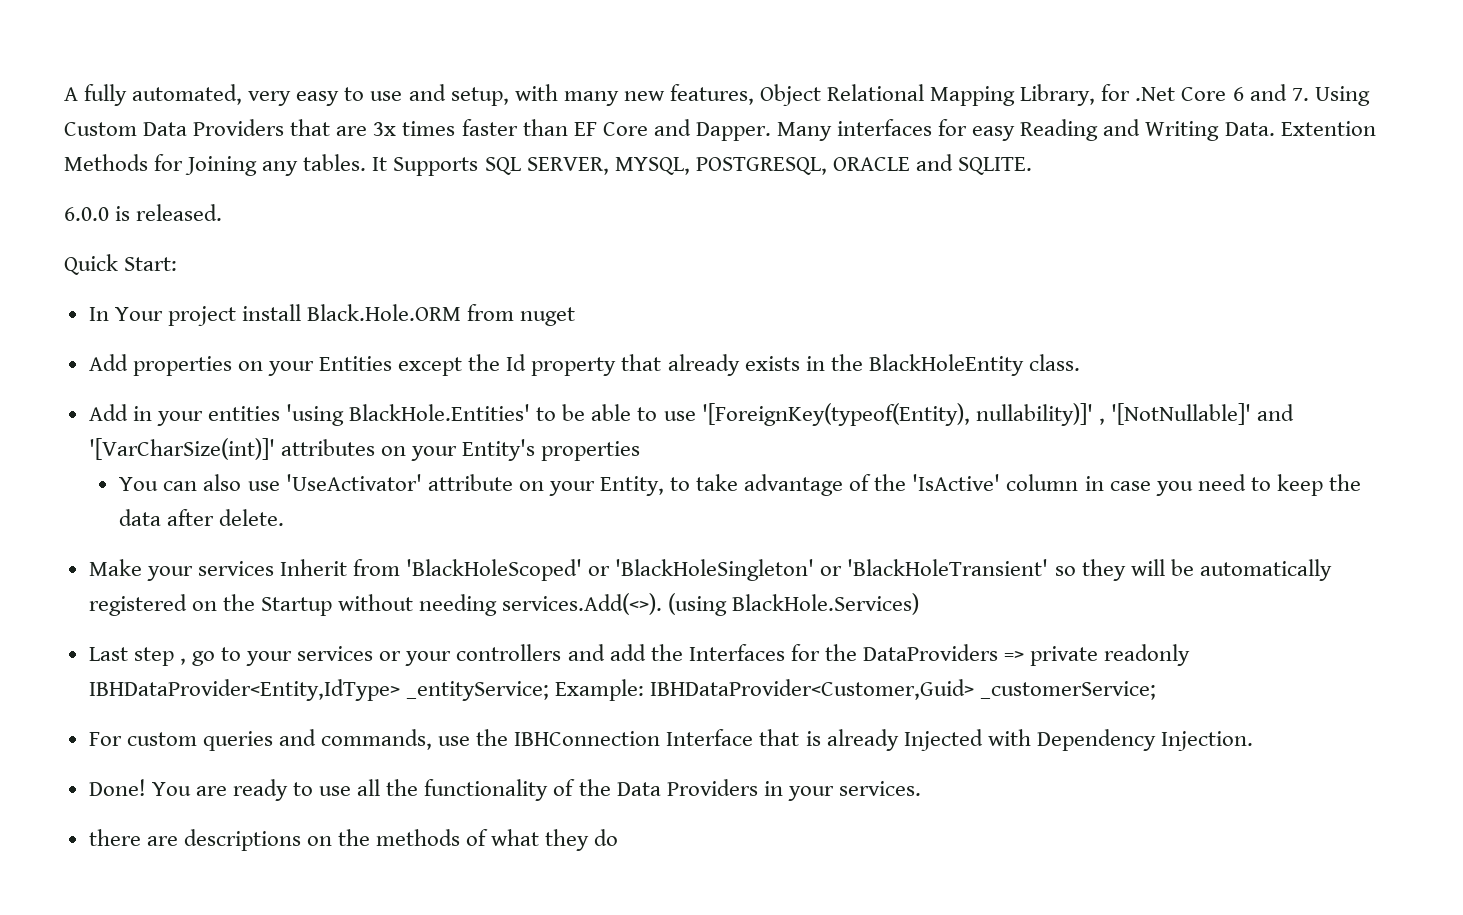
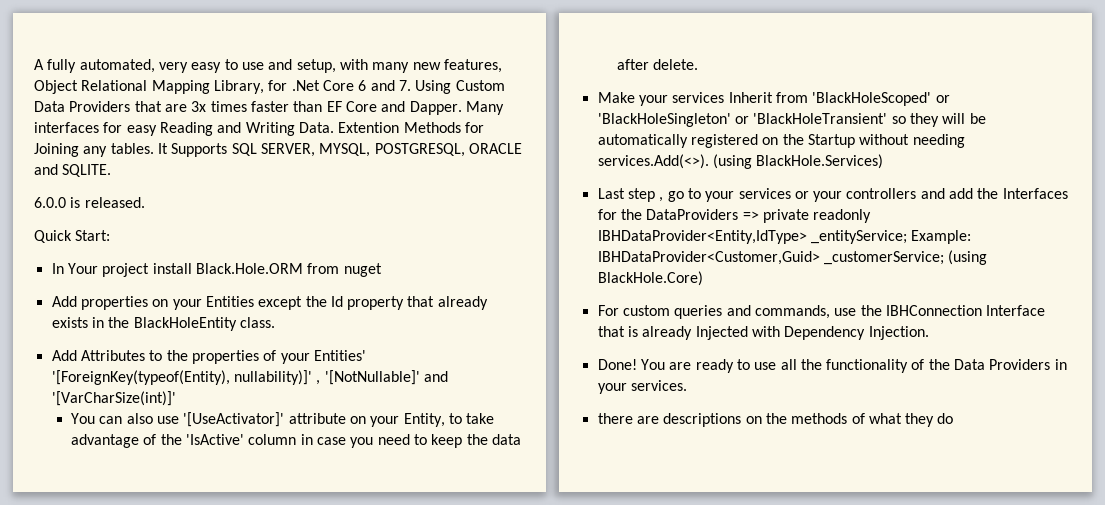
[132,404,696,426] in your entities 'using BlackHole.Entities' to be able to use -> [80,350,366,364] Attributes to the properties of your Entities'
[280,439,641,461] attributes on your Entity's properties -> (176, 398) none
[285,474,422,491] 'UseActivator' -> [183,412,285,427] '[UseActivator]'
(1157, 690) none -> [948,250,988,265] [597,271,703,286] (using BlackHole.Core)

